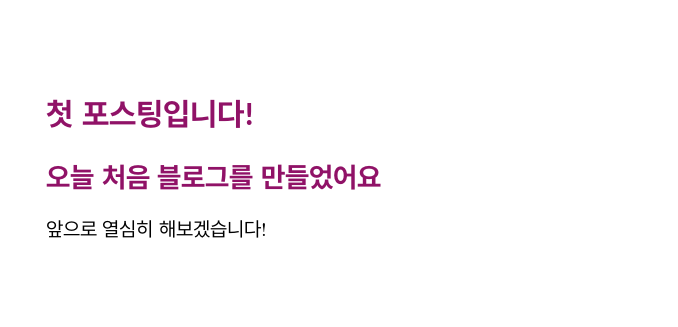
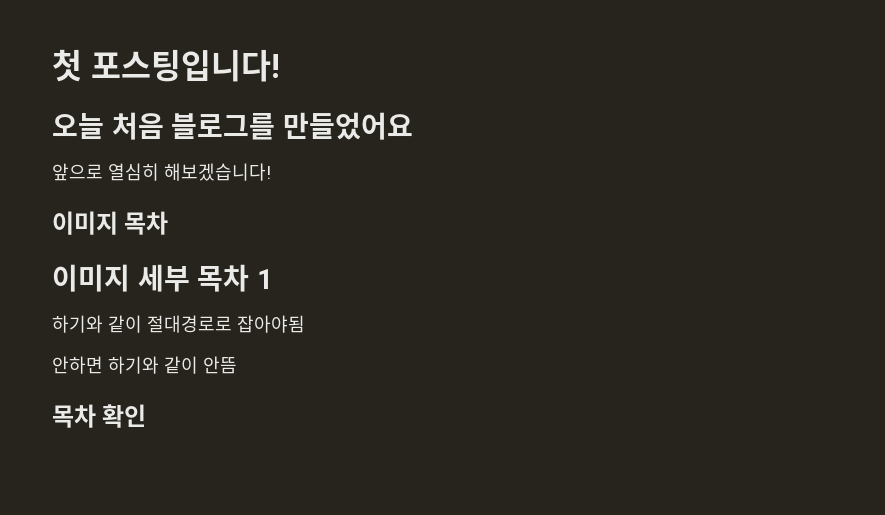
(267, 229) none -> [52,211,169,235] [52,264,273,292] [52,315,305,333] [52,356,237,374] [52,404,147,428] // 이미지 목차 // 이미지 세부 목차 1 // 하기와 같이 절대경로로 잡아야됨 // 안하면 하기와 같이 안뜸 // 목차 확인

